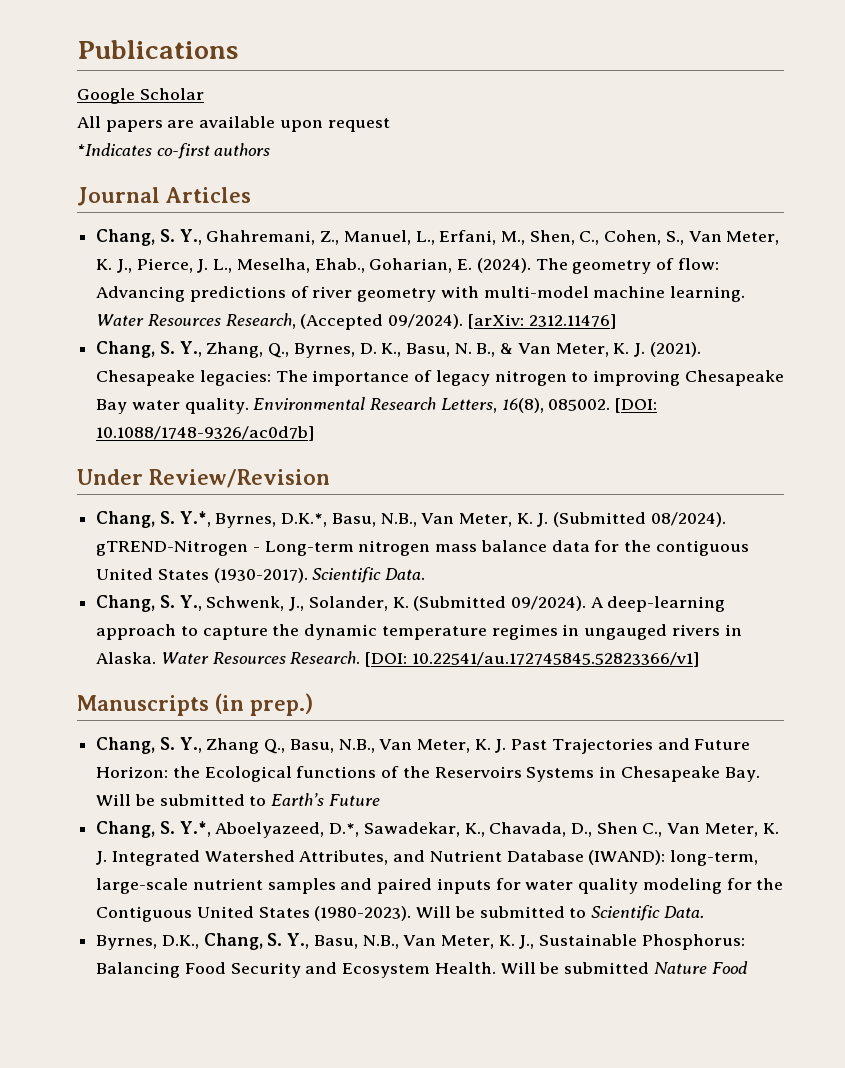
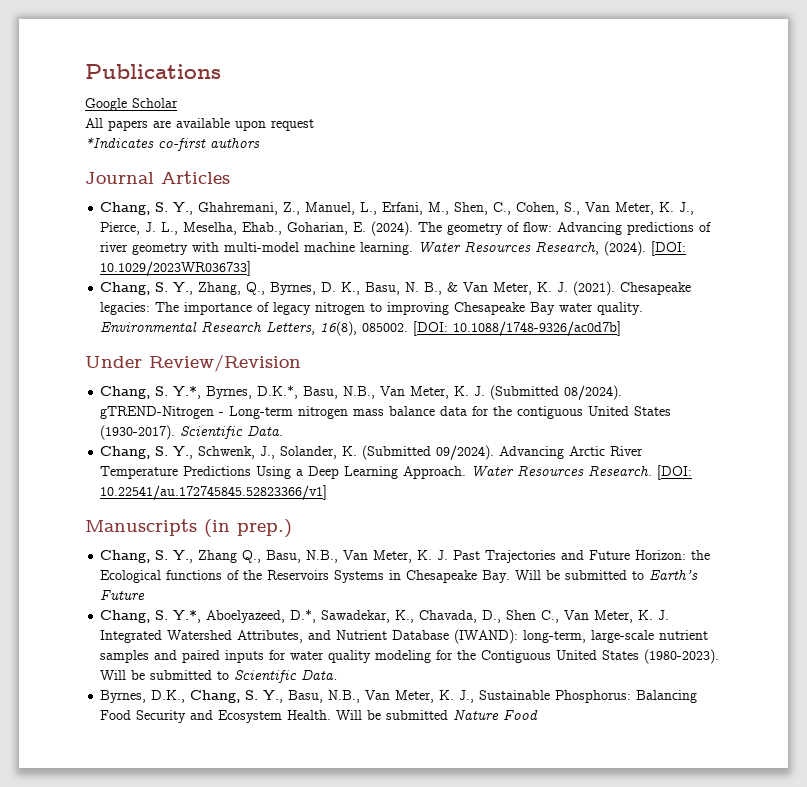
[300,314,616,330] (Accepted 09/2024). [arXiv: 2312.11476] -> [604,241,687,256] [100,261,252,276] (2024). [DOI: 10.1029/2023WR036733]
[590,596,726,612] [96,624,742,640] [96,652,157,664] A deep-learning approach to capture the dynamic temperature regimes in ungauged rivers in Alaska. -> [499,446,644,459] [100,466,467,479] Advancing Arctic River Temperature Predictions Using a Deep Learning Approach.

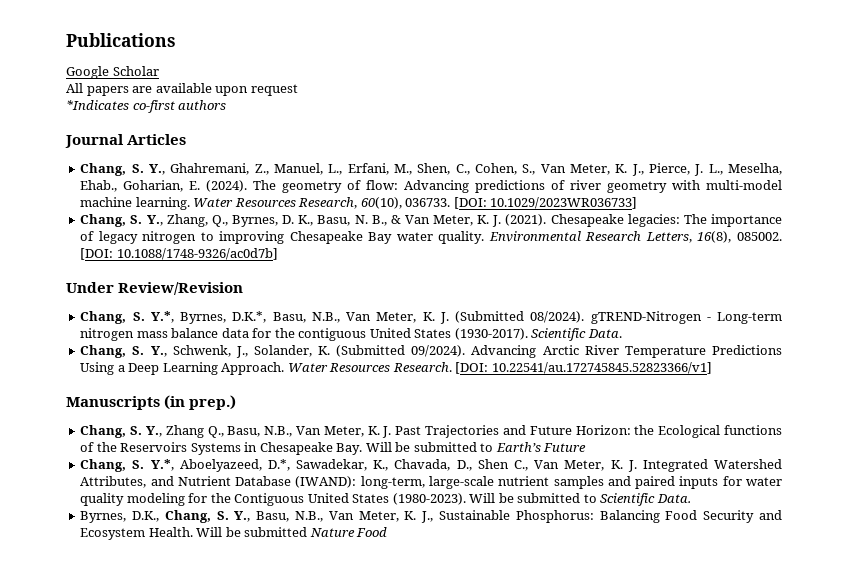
[604,241,647,256] (2024). -> [360,197,451,209] 60(10), 036733.

